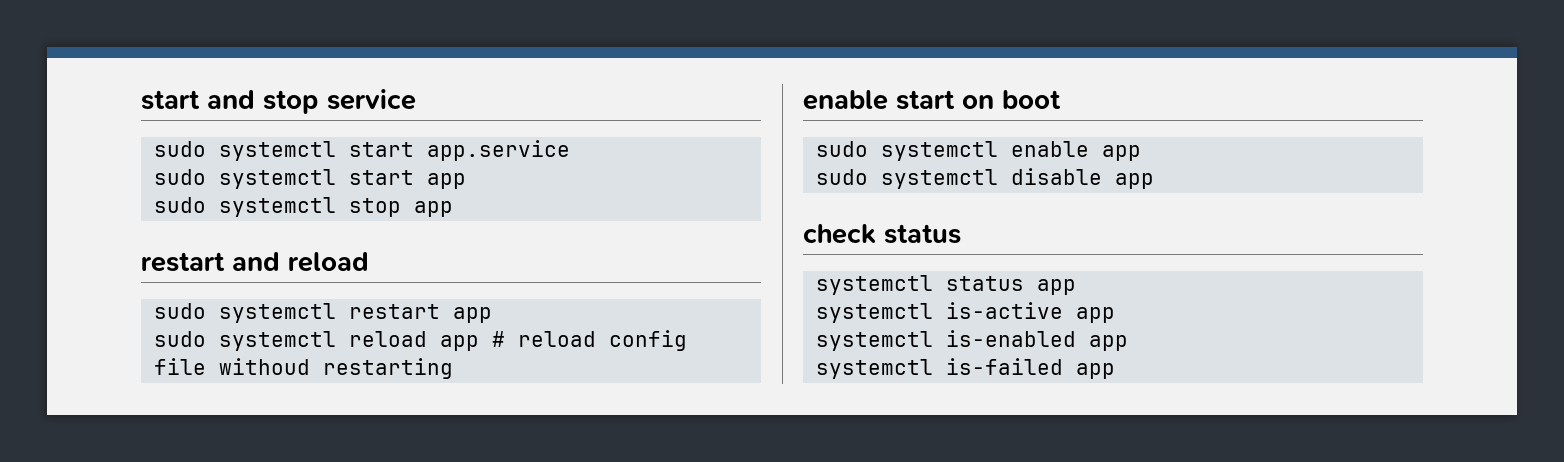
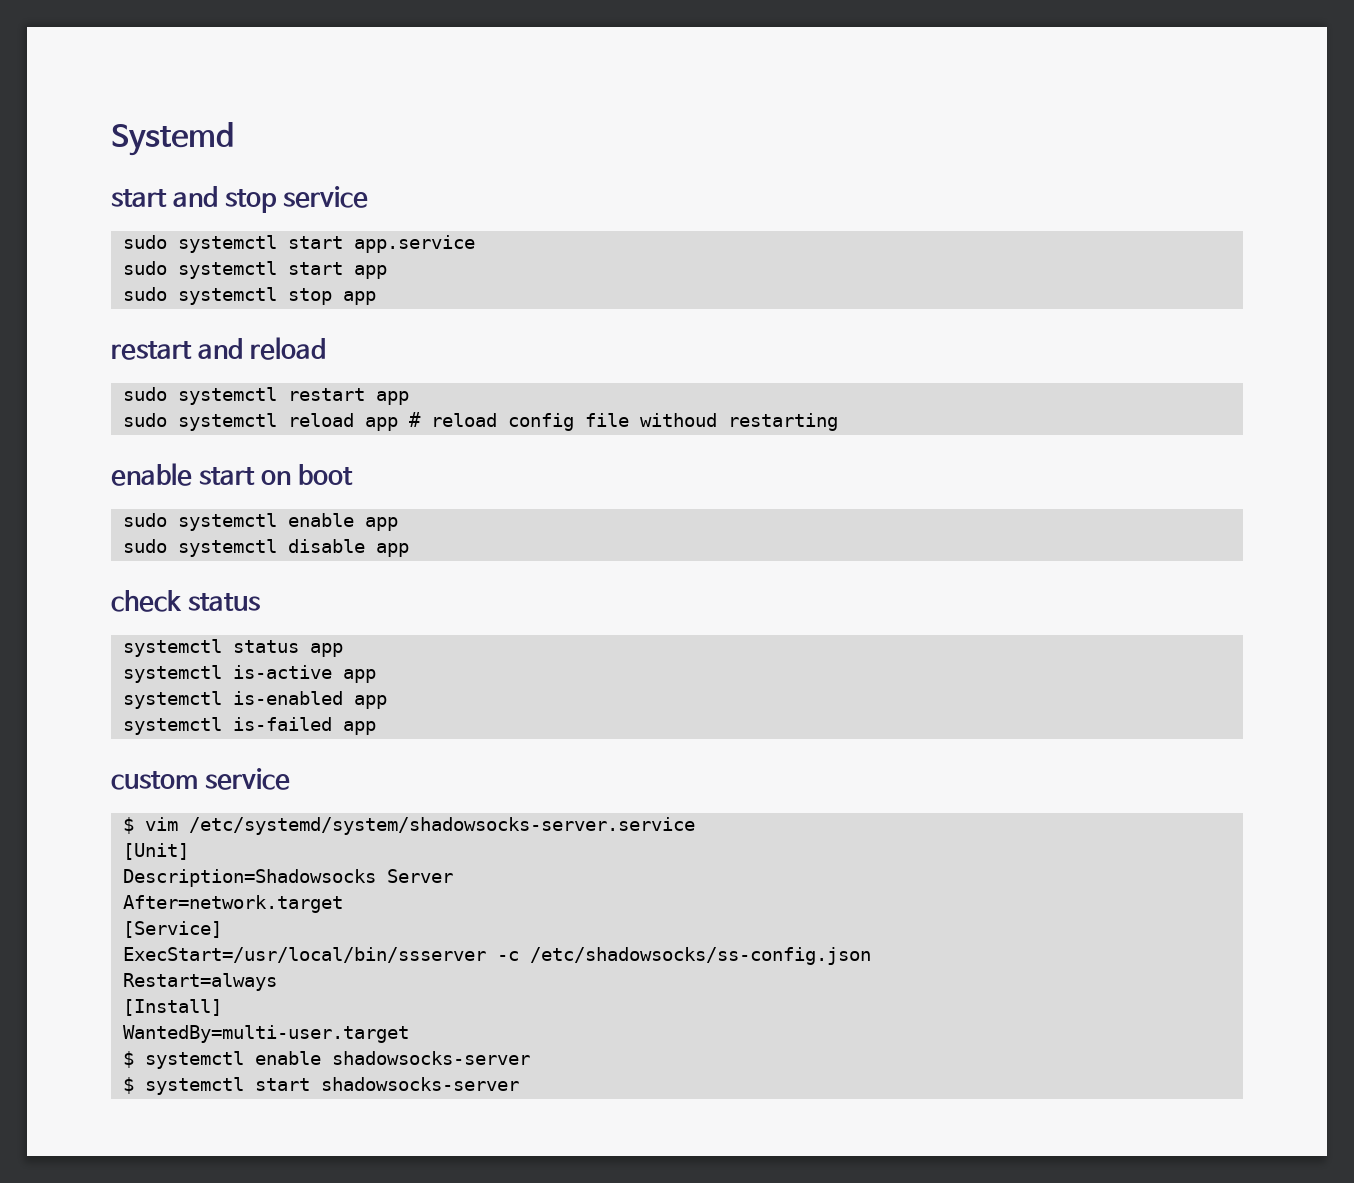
(141, 100) none -> [111,122,234,156] Systemd //
(1116, 371) none -> [111,768,291,790] [122,817,695,835] [122,843,189,860] [122,869,453,887] [122,895,343,913] [122,921,222,938] [122,947,871,965] [122,973,277,991] [122,999,222,1016] [122,1025,409,1043] [122,1051,530,1069] [122,1077,519,1095] // custom service // $ vim /etc/systemd/system/shadowsocks-server.service // [Unit] // Description=Shadowsocks Server // After=network.target // [Service] // ExecStart=/usr/local/bin/ssserver -c /etc/shadowsocks/ss-config.json // Restart=always // [Install] // WantedBy=multi-user.target // $ systemctl enable shadowsocks-server // $ systemctl start shadowsocks-server

